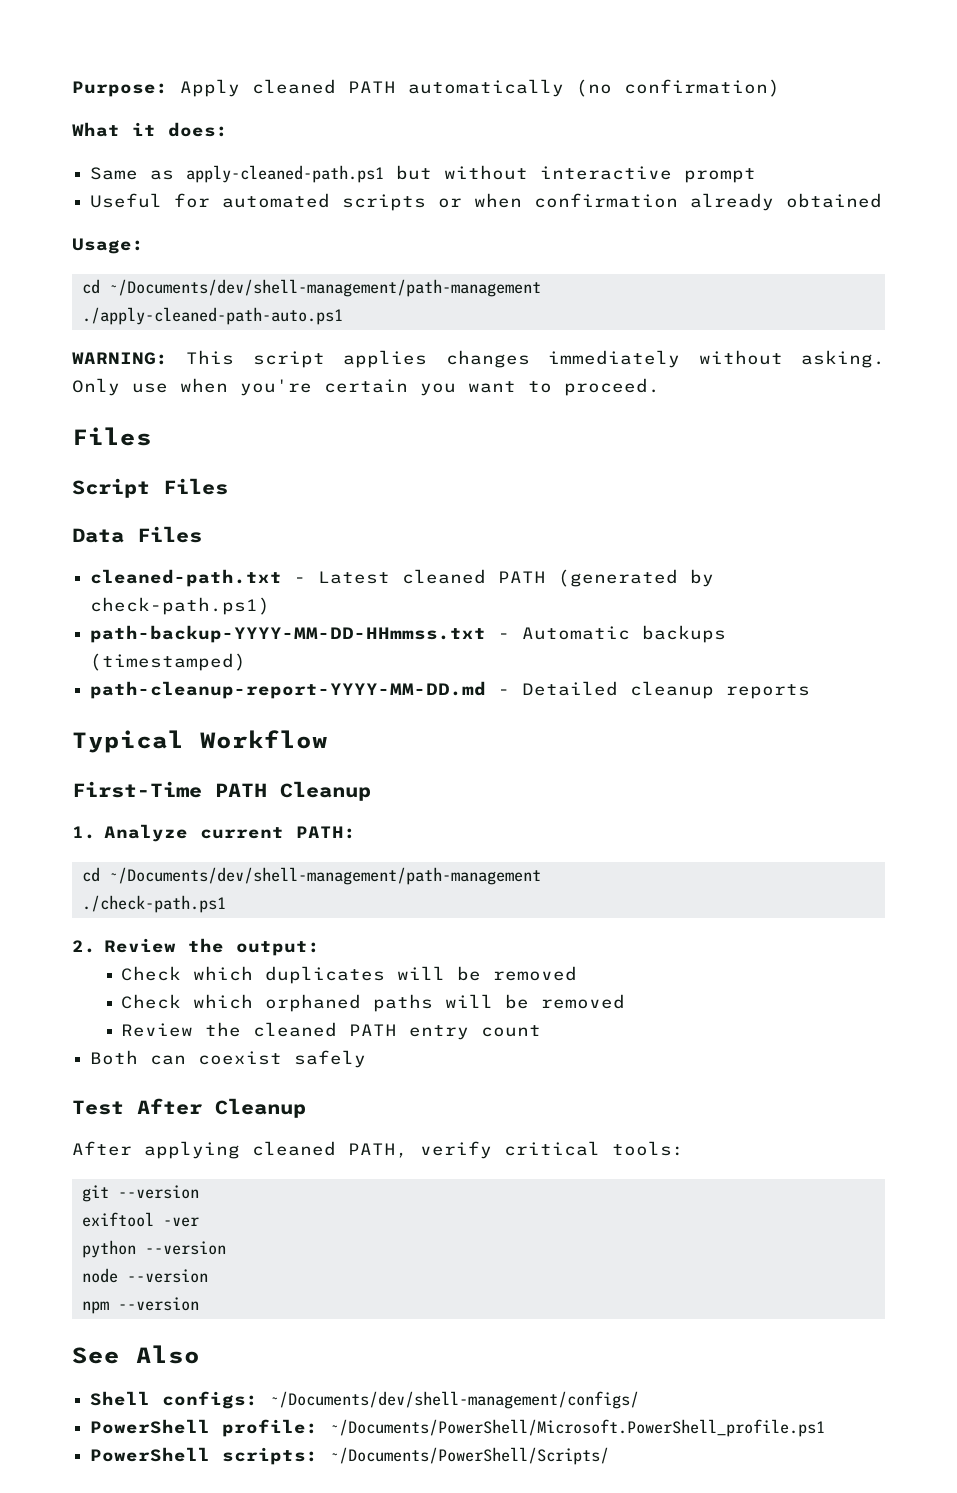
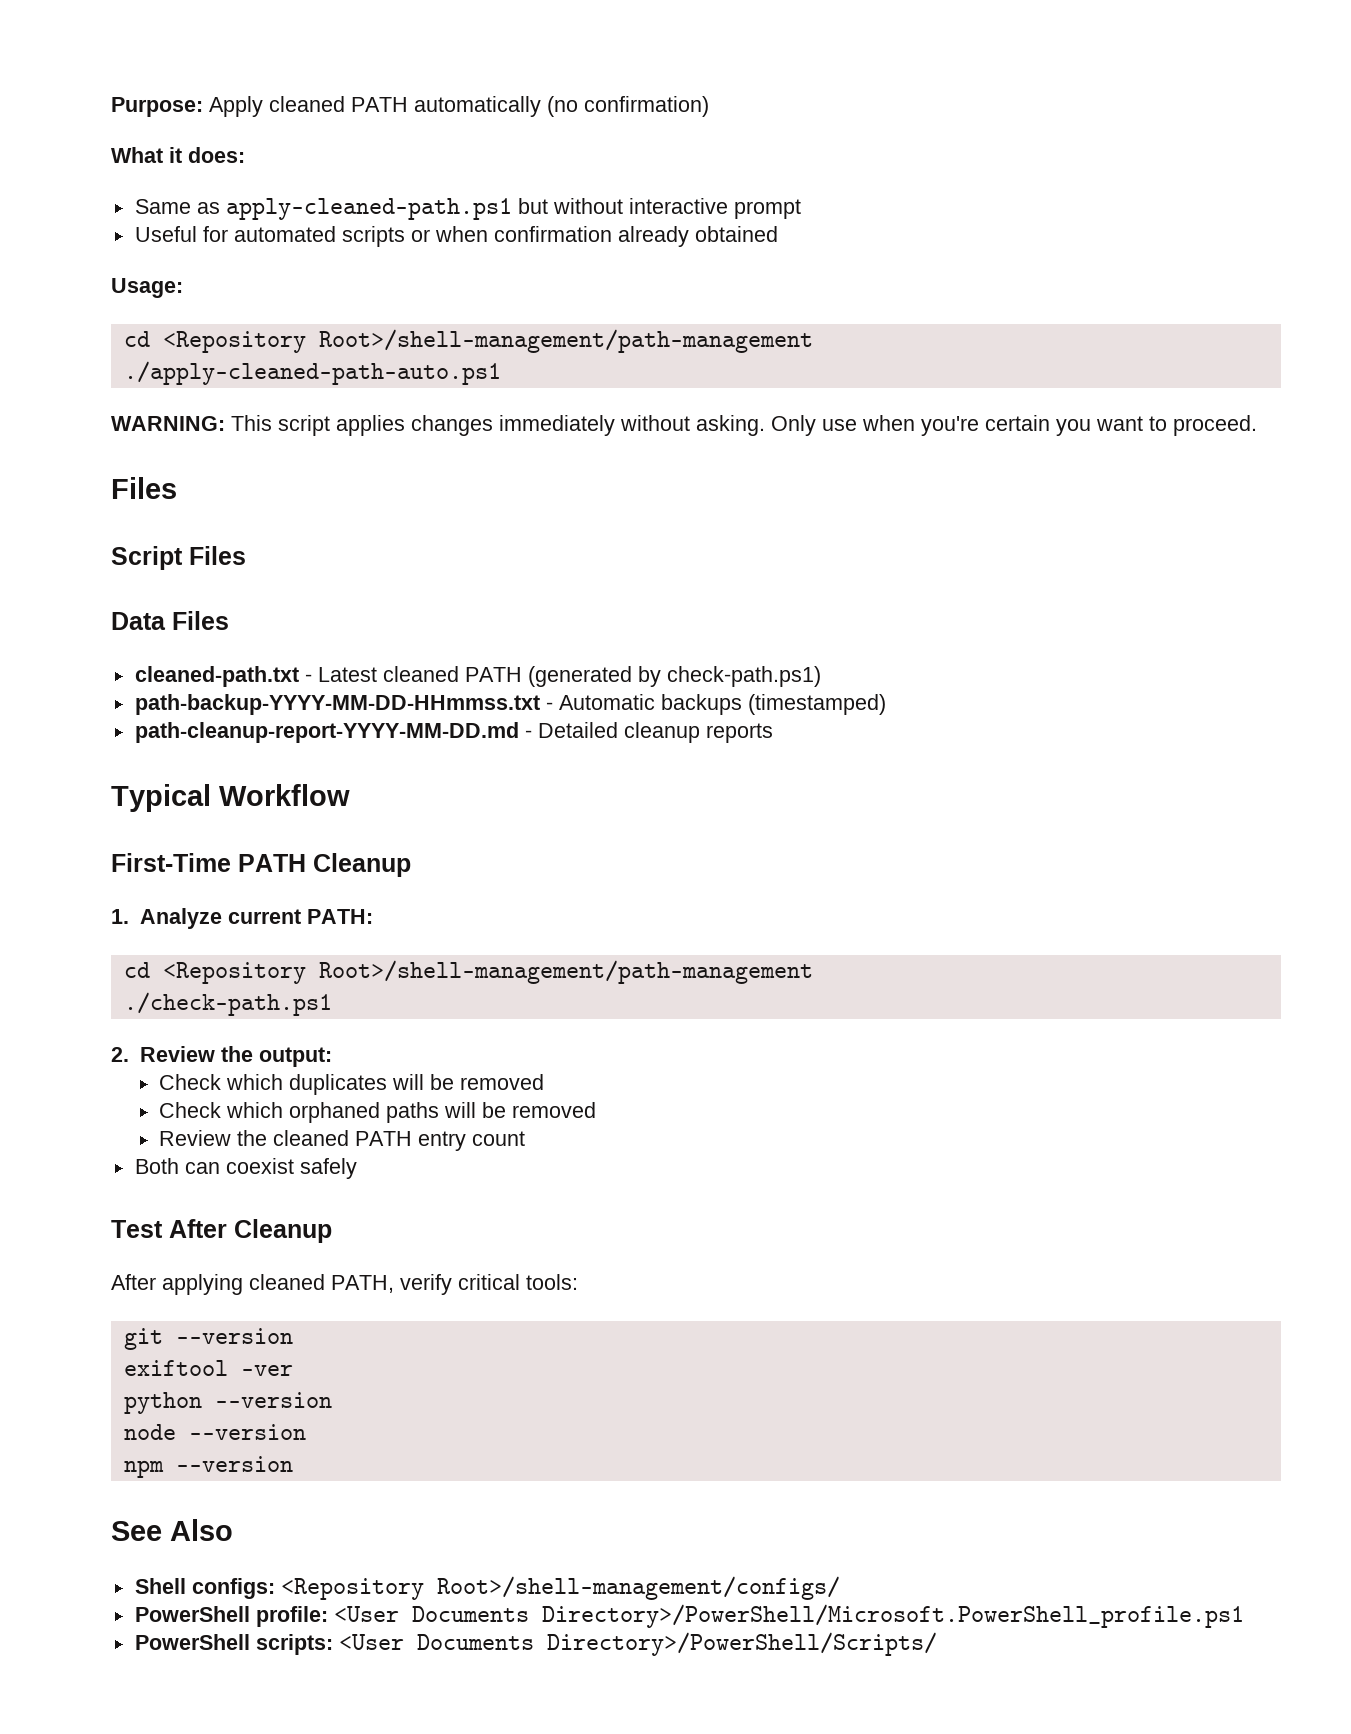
[108,279,541,297] ~/Documents/dev/shell-management/path-management -> [162,329,813,353] <Repository Root>/shell-management/path-management
[108,867,541,885] ~/Documents/dev/shell-management/path-management -> [162,960,813,984] <Repository Root>/shell-management/path-management
[270,1391,640,1409] ~/Documents/dev/shell-management/configs/ -> [280,1576,840,1600] <Repository Root>/shell-management/configs/
[330,1419,826,1437] ~/Documents/PowerShell/Microsoft.PowerShell_profile.ps1 -> [333,1604,1244,1628] <User Documents Directory>/PowerShell/Microsoft.PowerShell_profile.ps1
[330,1447,610,1465] ~/Documents/PowerShell/Scripts/ -> [338,1632,937,1656] <User Documents Directory>/PowerShell/Scripts/

